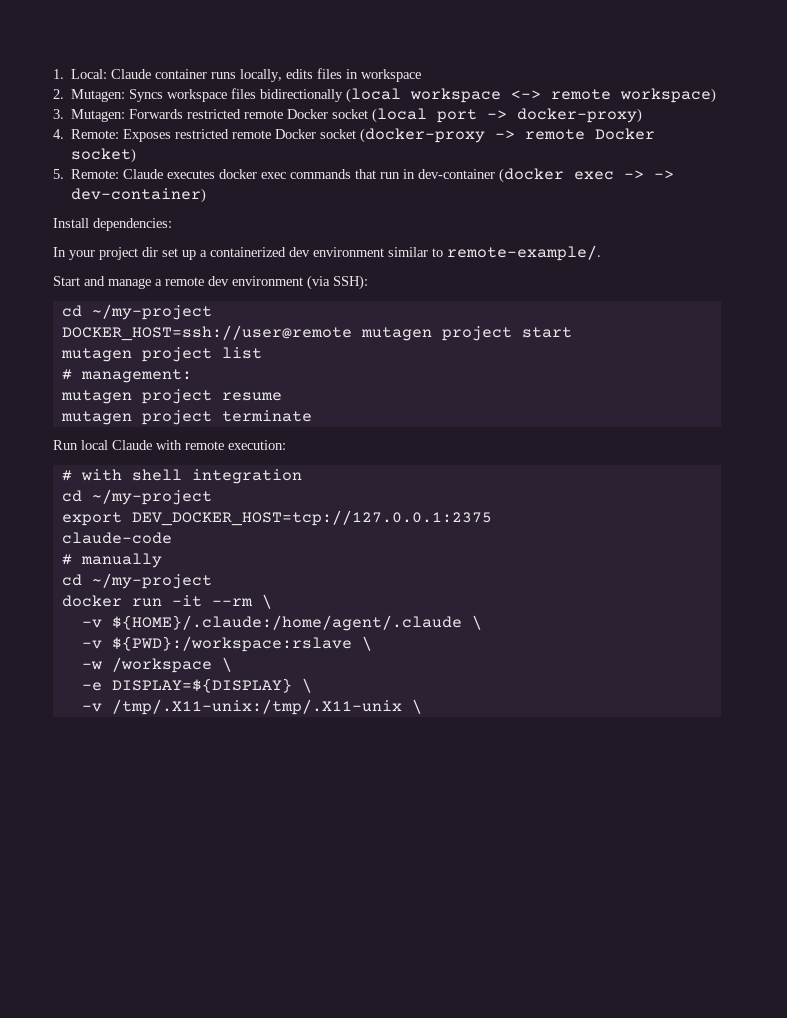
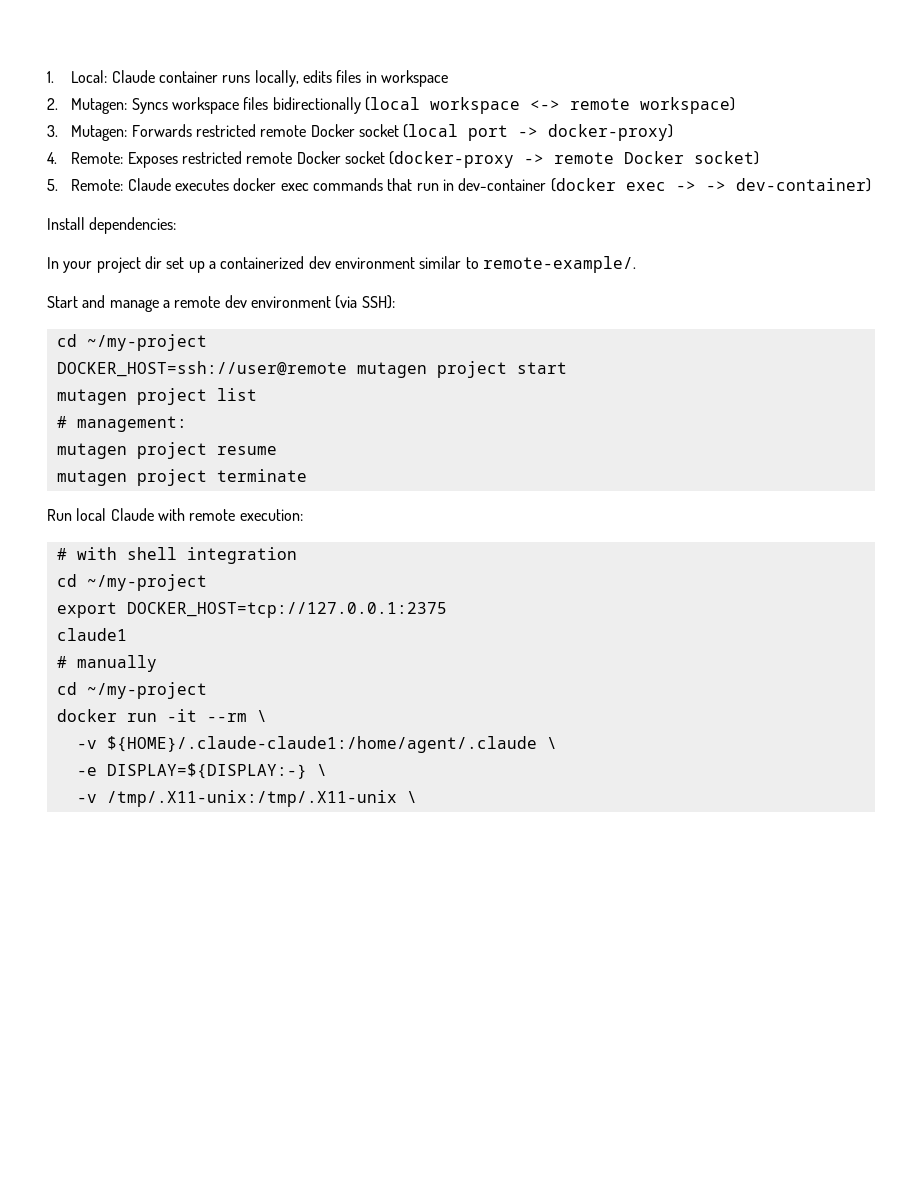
[131,510,492,526] [61,532,172,544] DEV_DOCKER_HOST=tcp://127.0.0.1:2375 // claude-code -> [126,602,447,618] [56,628,127,641] DOCKER_HOST=tcp://127.0.0.1:2375 // claude1
[111,615,482,631] [81,636,372,652] [81,657,212,673] ${HOME}/.claude:/home/agent/.claude \ // -v ${PWD}:/workspace:rslave \ // -w /workspace -> [106,736,537,753] ${HOME}/.claude-claude1:/home/agent/.claude
[111,678,292,693] DISPLAY=${DISPLAY} -> [106,763,307,779] DISPLAY=${DISPLAY:-}

